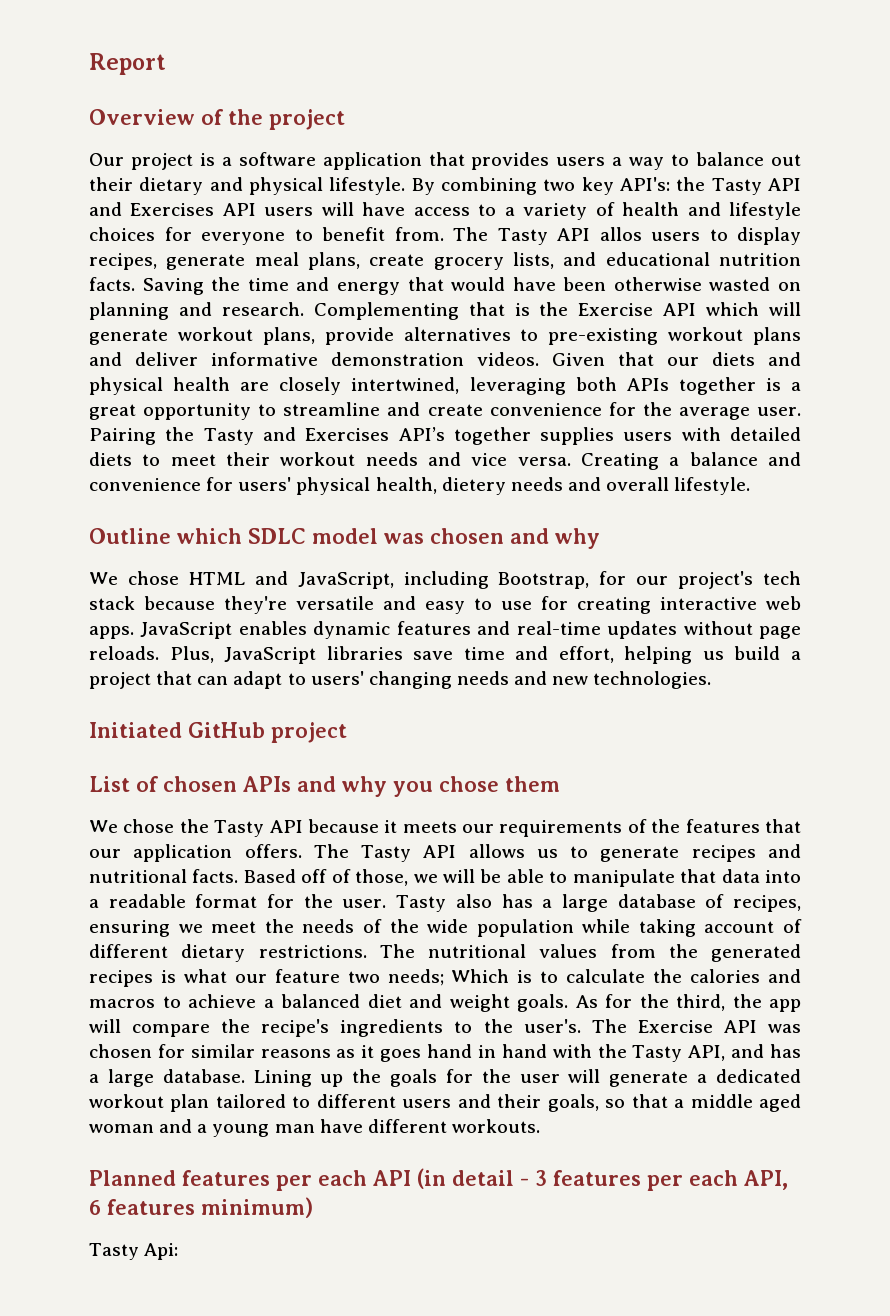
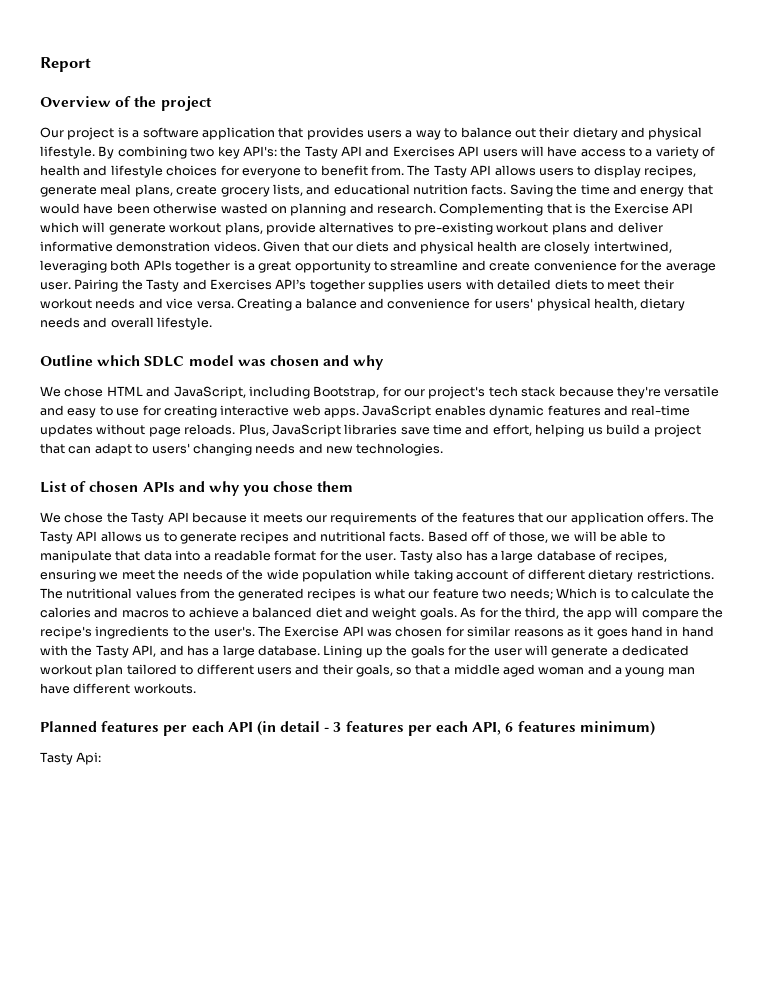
[599,227,642,241] allos -> [494,165,536,176] allows
[441,477,506,495] dietery -> [640,298,686,311] dietary
[89,722,347,743] // Initiated GitHub project -> (444, 449) none

